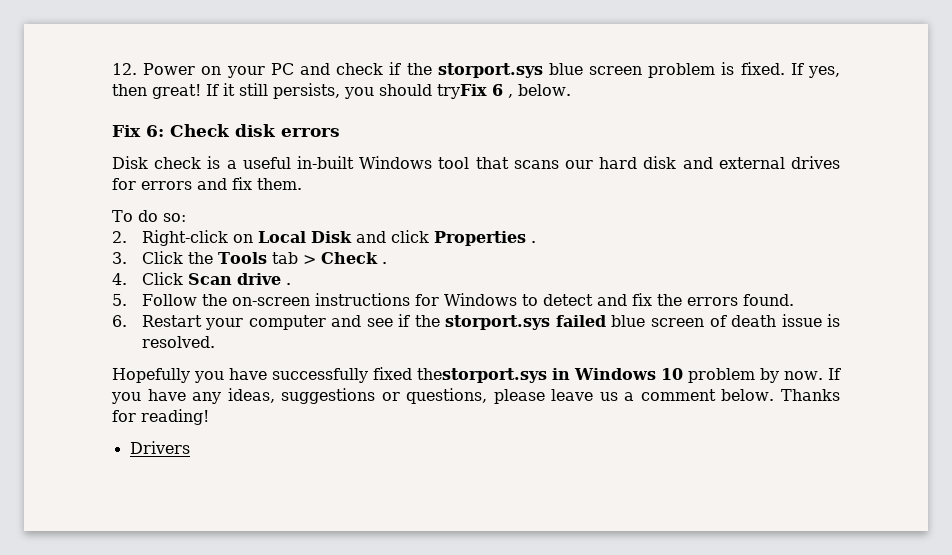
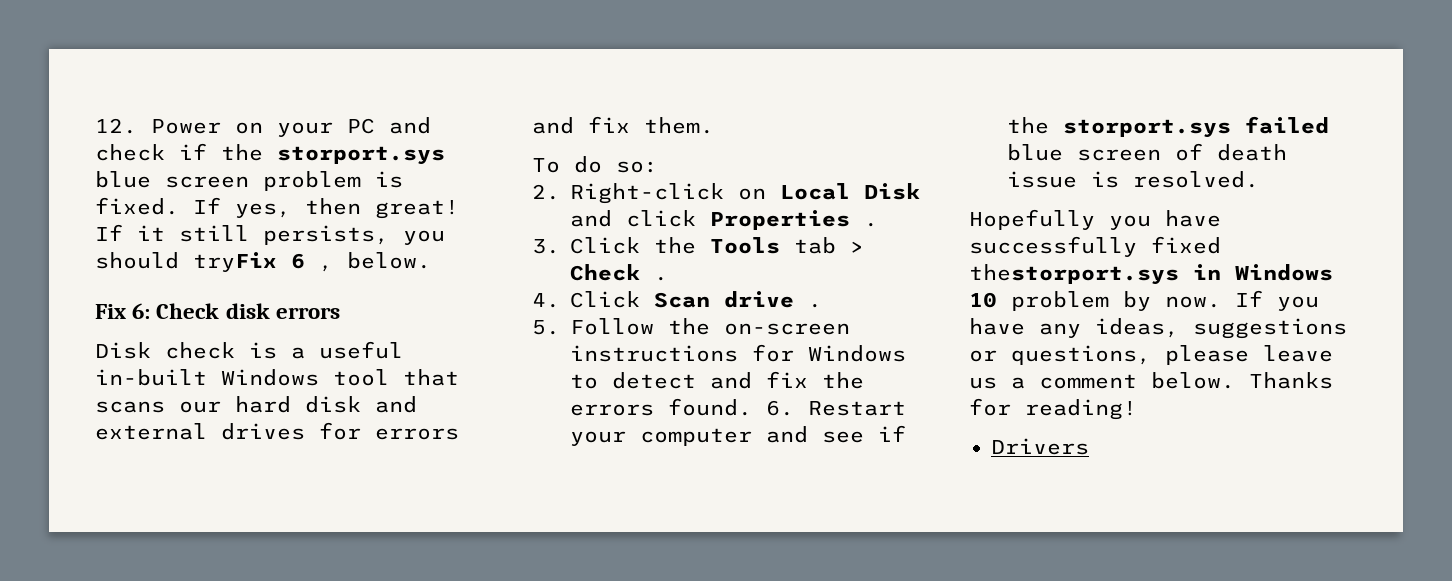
(794, 300) // -> (752, 407) none

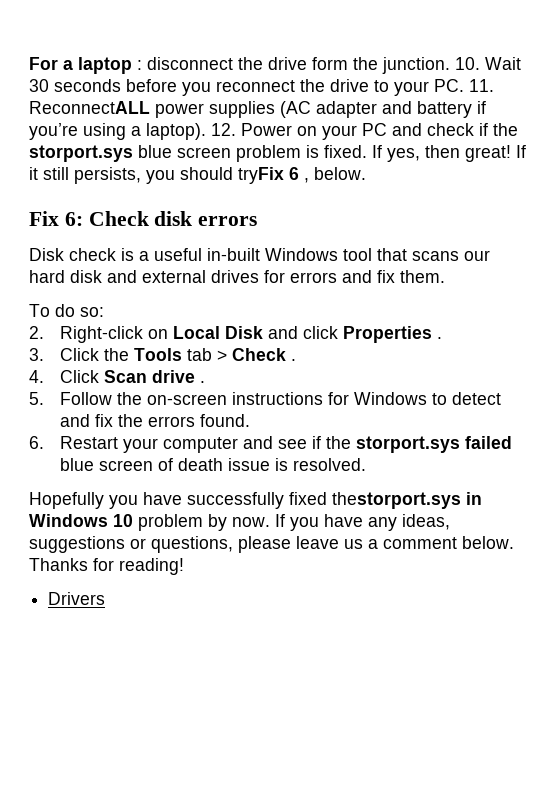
(95, 126) none -> [29,57,521,74] [29,79,494,96] [29,101,486,118] [29,123,206,140] For a laptop : disconnect the drive form the junction. 10. Wait 30 seconds before you reconnect the drive to your PC. 11. ReconnectALL power supplies (AC adapter and battery if you’re using a laptop).
(752, 407) none -> (250, 420) //

